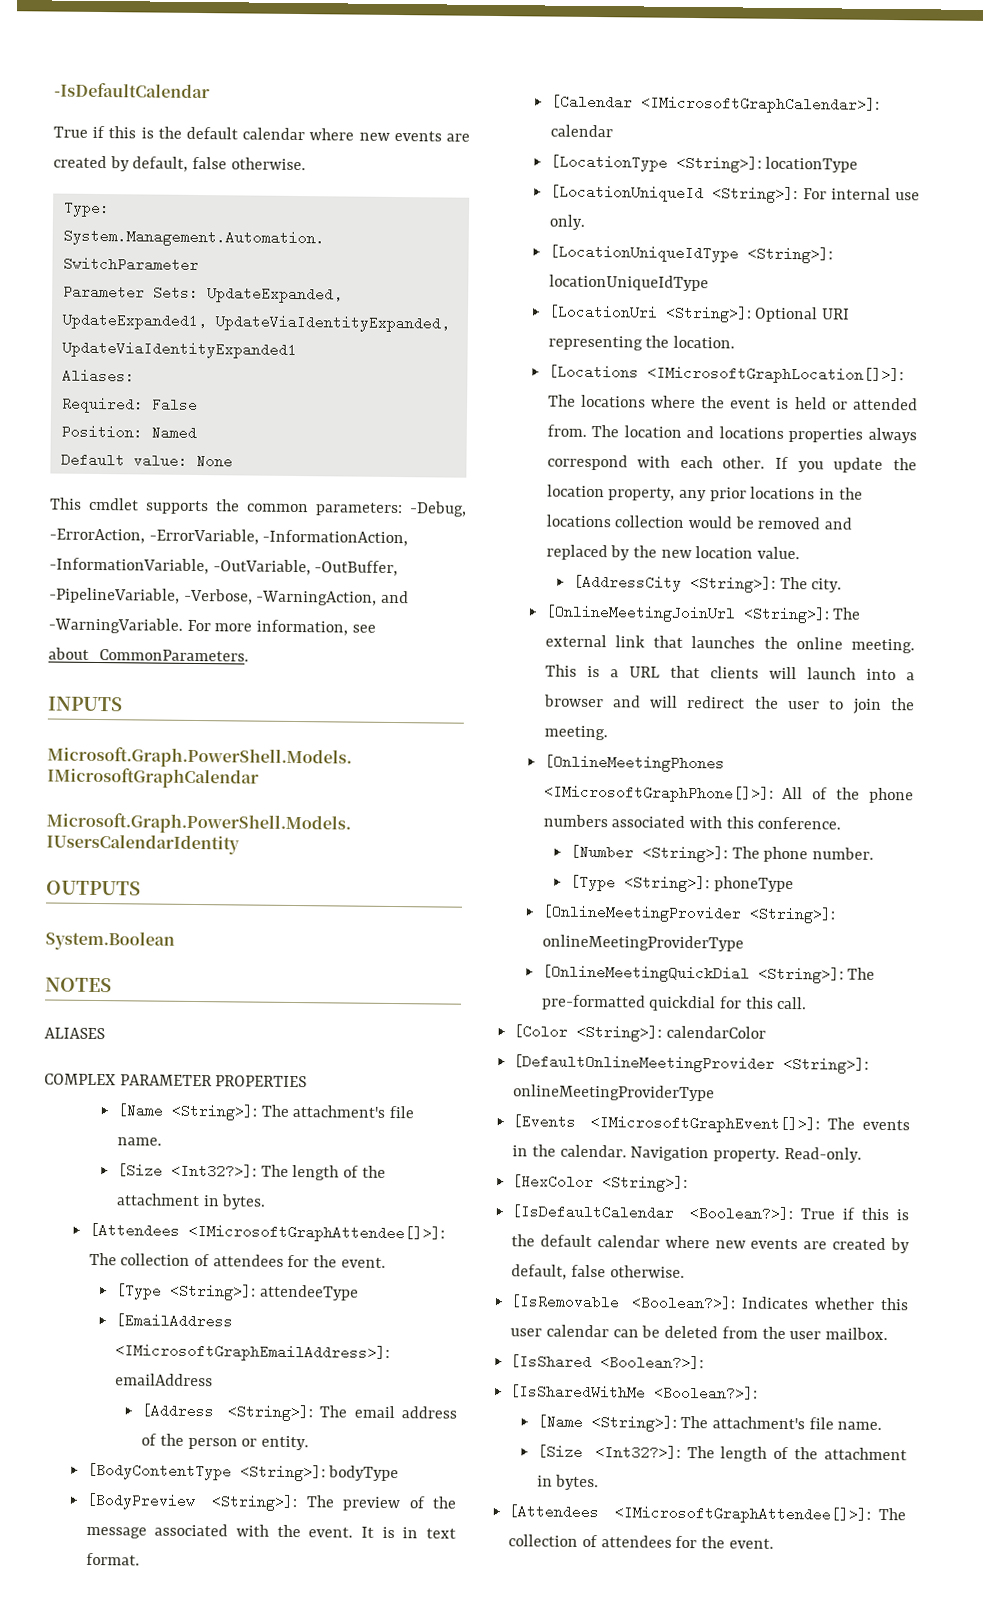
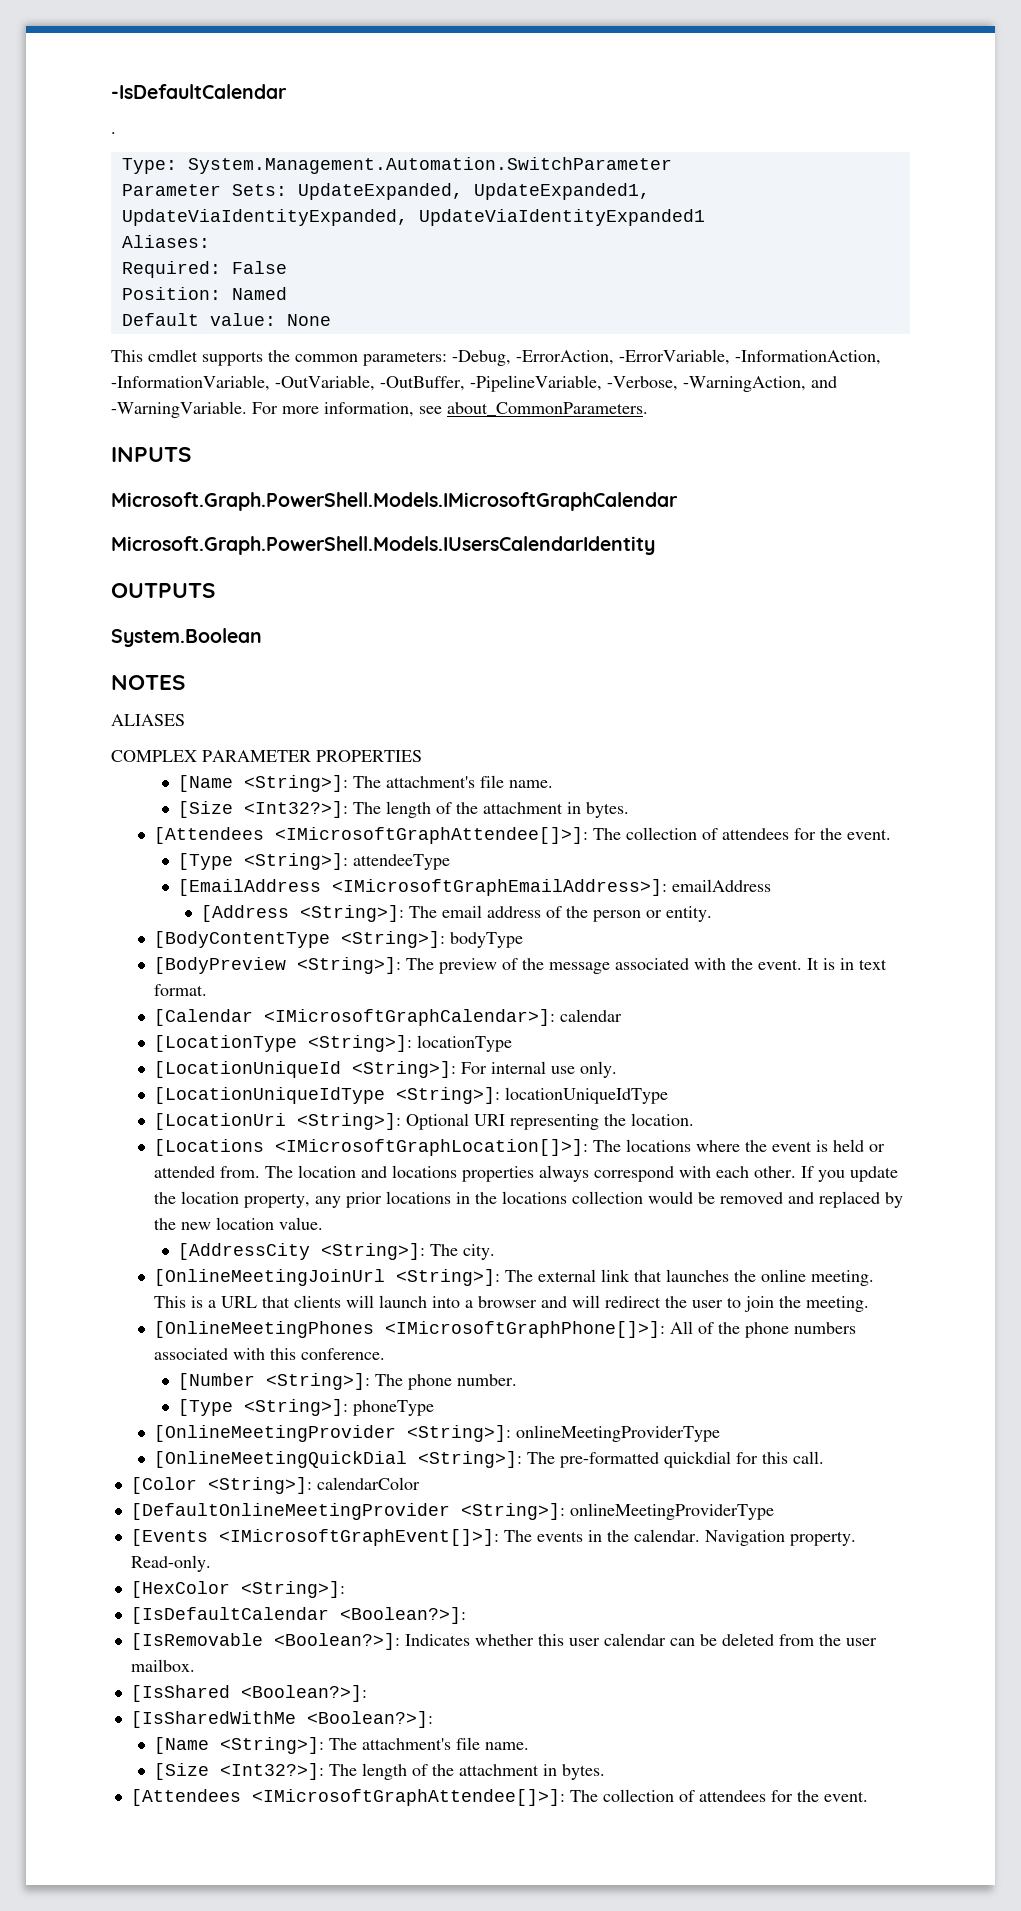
[53,125,470,142] [53,155,306,172] True if this is the default calendar where new events are created by default, false otherwise. -> [111,132,116,134] .
[799,1207,909,1221] [511,1234,910,1254] [511,1264,685,1280] True if this is the default calendar where new events are created by default, false otherwise. -> (466, 1615) none

